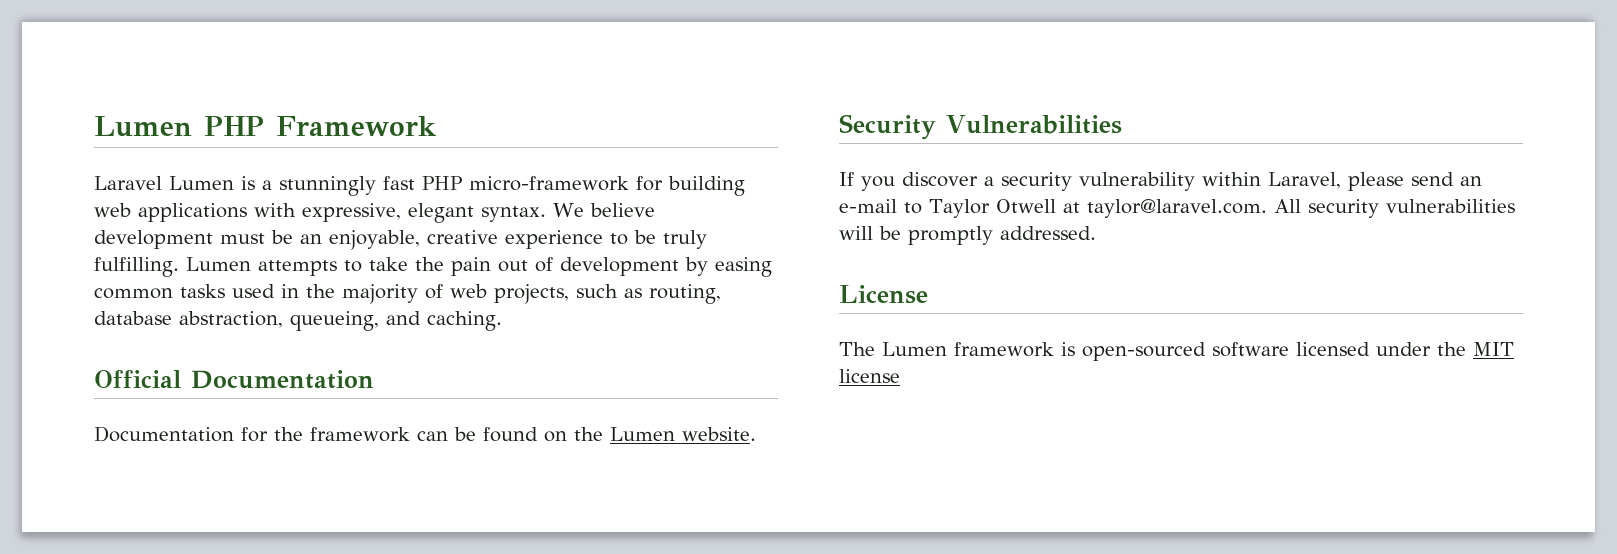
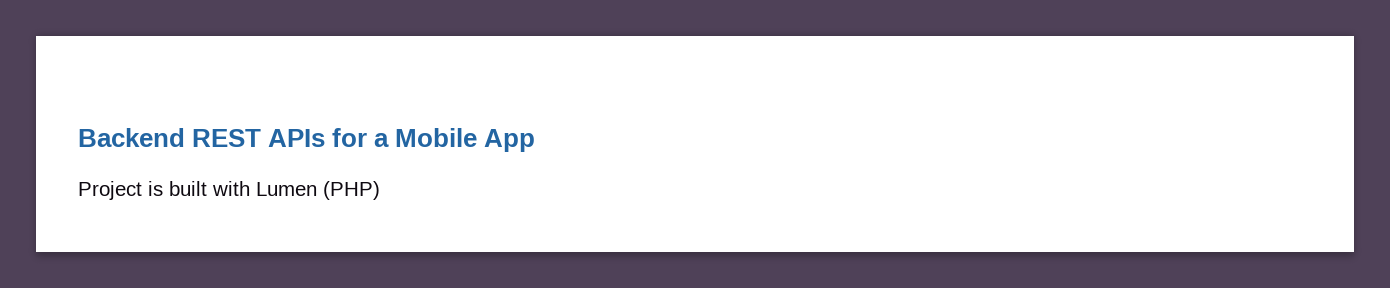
[94,116,437,137] [94,176,745,196] [94,203,655,223] [94,230,707,250] [94,257,772,277] [94,284,721,304] [94,311,502,331] [94,370,374,389] [94,426,756,442] [839,114,1122,140] [839,172,1482,191] [839,199,1515,218] [839,226,1096,245] [839,285,928,304] [839,342,1514,361] [839,369,900,383] Lumen PHP Framework // Laravel Lumen is a stunningly fast PHP micro-framework for building web applications with expressive, elegant syntax. We believe development must be an enjoyable, creative experience to be truly fulfilling. Lumen attempts to take the pain out of development by easing common tasks used in the majority of web projects, such as routing, database abstraction, queueing, and caching. // Official Documentation // Documentation for the framework can be found on the Lumen website. // Security Vulnerabilities // If you discover a security vulnerability within Laravel, please send an e-mail to Taylor Otwell at taylor@laravel.com. All security vulnerabilities will be promptly addressed. // License // The Lumen framework is open-sourced software licensed under the MIT license -> [78,128,536,152] [78,181,380,200] Backend REST APIs for a Mobile App // Project is built with Lumen (PHP)

